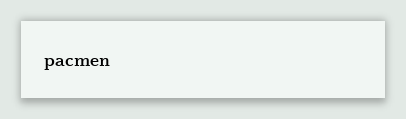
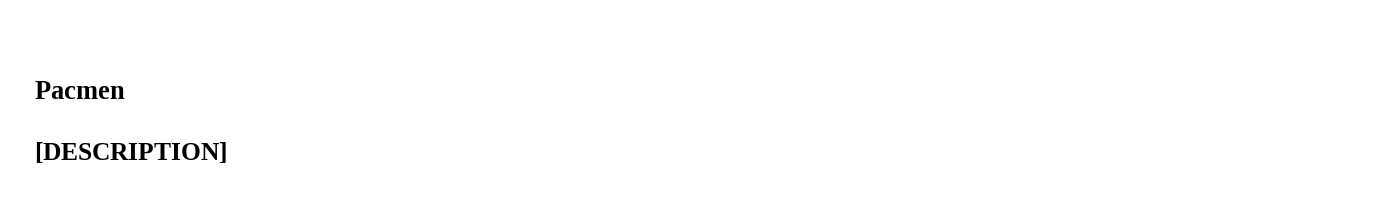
[44,58,110,70] pacmen -> [35,81,125,99] [35,142,227,163] Pacmen // [DESCRIPTION]

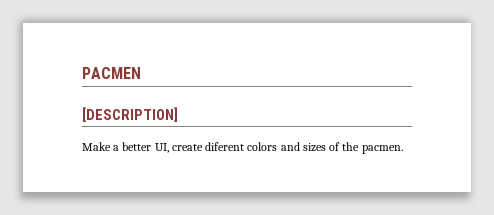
[35,81,125,99] Pacmen -> [82,67,141,79] PACMEN
(227, 152) none -> [82,142,403,154] // Make a better UI, create diferent colors and sizes of the pacmen.

